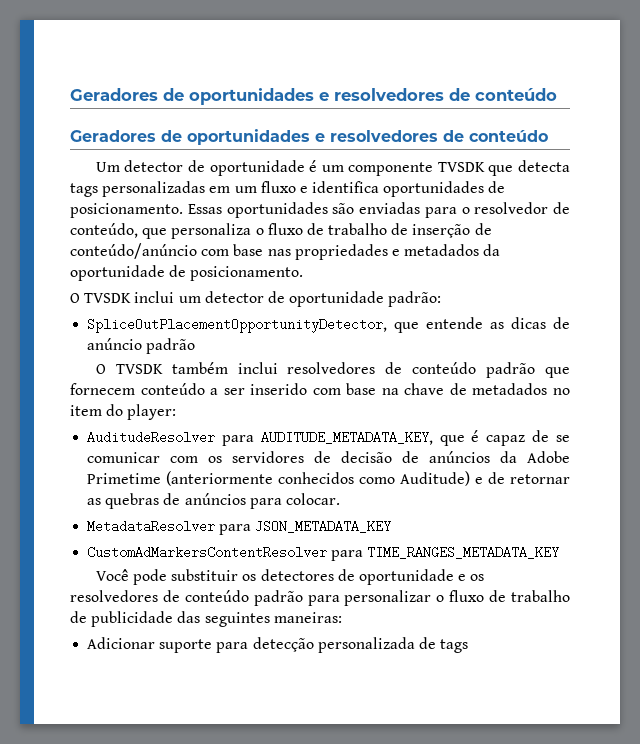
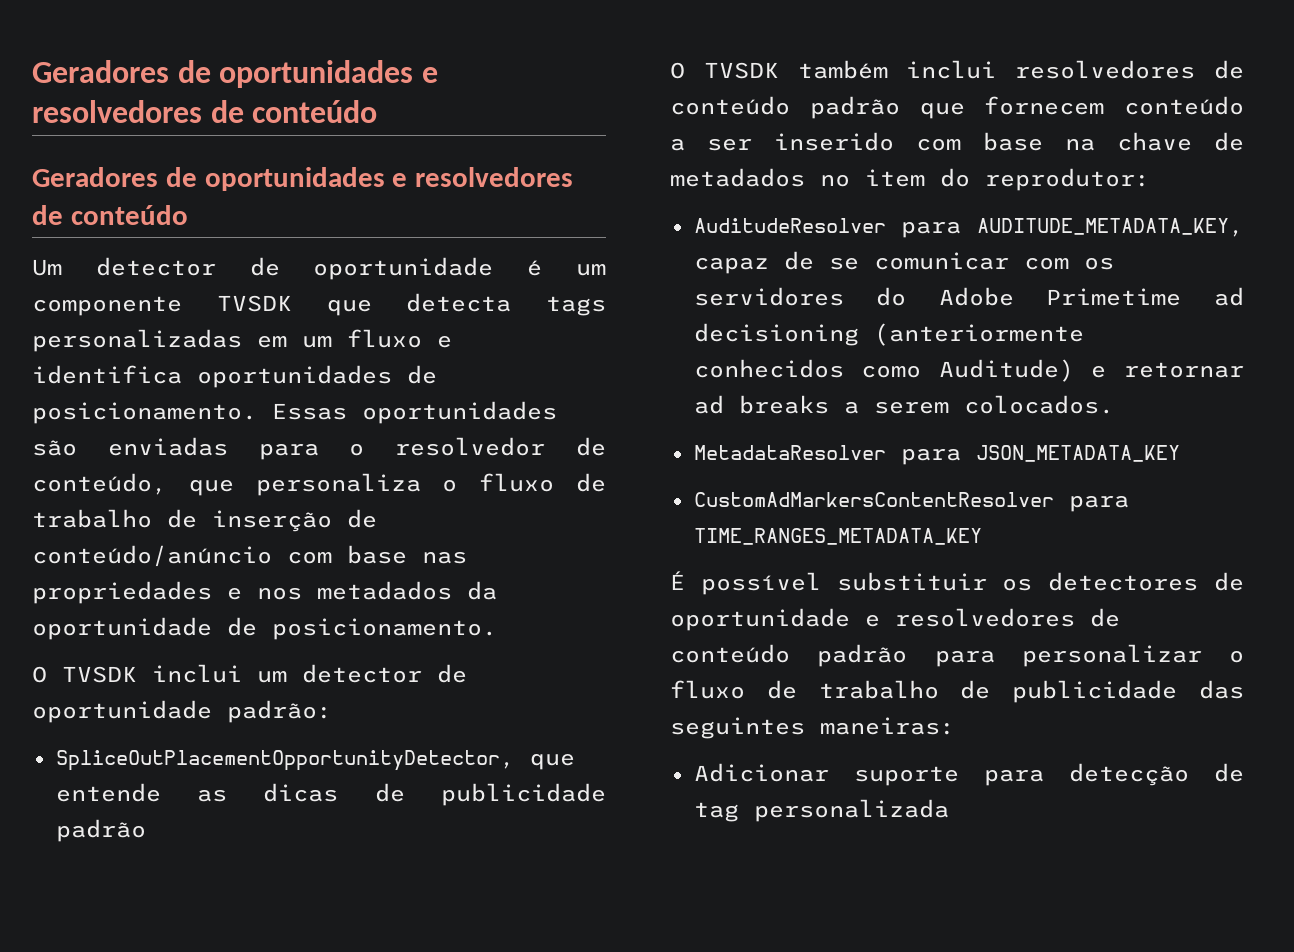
(400, 252) none -> [257,587,302,600] nos
[87,338,143,350] anúncio -> [441,783,606,806] publicidade
[127,404,177,420] player: -> [985,168,1150,191] reprodutor:
[439,430,480,446] que é -> (1244, 227) none
[314,451,570,463] [87,473,162,484] de decisão de anúncios da Adobe Primetime -> [876,287,1244,306] [693,323,859,346] do Adobe Primetime ad decisioning
[488,472,570,484] [87,493,340,509] de retornar as quebras de anúncios para colocar. -> [1124,362,1244,378] [693,395,1114,414] retornar ad breaks a serem colocados.
[95,569,168,585] Você pode -> [670,571,821,595] É possível
[470,574,485,581] os -> (880, 620) none
[317,637,469,653] personalizada de tags -> [1214,763,1244,782] [693,799,949,822] de tag personalizada

